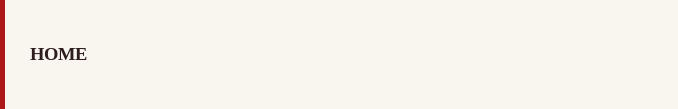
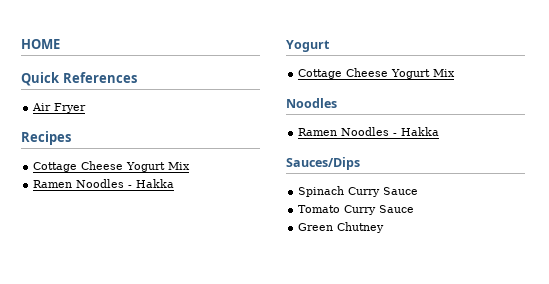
(87, 54) none -> [21,72,137,86] [32,103,87,113] [21,131,71,145] [33,161,191,172] [33,179,175,188] [286,40,330,52] [298,68,456,79] [286,98,337,108] [298,127,440,136] [286,157,360,170] [298,186,419,197] [298,205,415,215] [298,222,385,233] // Quick References // Air Fryer // Recipes // Cottage Cheese Yogurt Mix // Ramen Noodles - Hakka // Yogurt // Cottage Cheese Yogurt Mix // Noodles // Ramen Noodles - Hakka // Sauces/Dips // Spinach Curry Sauce // Tomato Curry Sauce // Green Chutney

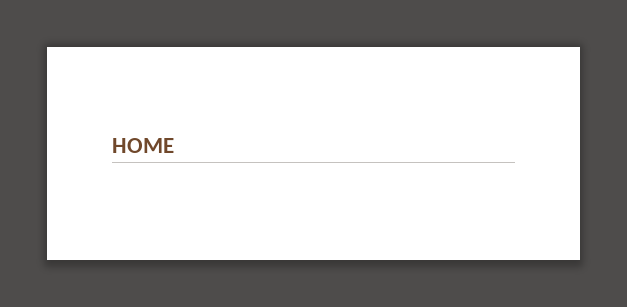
[21,72,137,86] [32,103,87,113] [21,131,71,145] [33,161,191,172] [33,179,175,188] [286,40,330,52] [298,68,456,79] [286,98,337,108] [298,127,440,136] [286,157,360,170] [298,186,419,197] [298,205,415,215] [298,222,385,233] // Quick References // Air Fryer // Recipes // Cottage Cheese Yogurt Mix // Ramen Noodles - Hakka // Yogurt // Cottage Cheese Yogurt Mix // Noodles // Ramen Noodles - Hakka // Sauces/Dips // Spinach Curry Sauce // Tomato Curry Sauce // Green Chutney -> (174, 145) none

